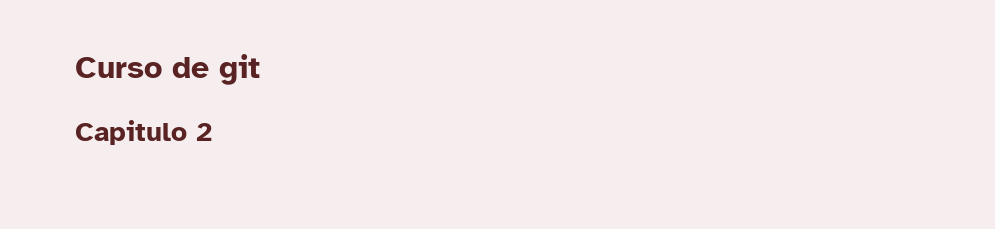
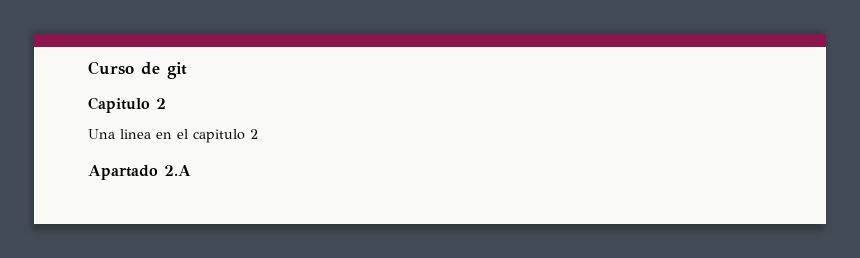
(212, 132) none -> [88,129,258,143] [88,165,191,180] // Una linea en el capitulo 2 // Apartado 2.A

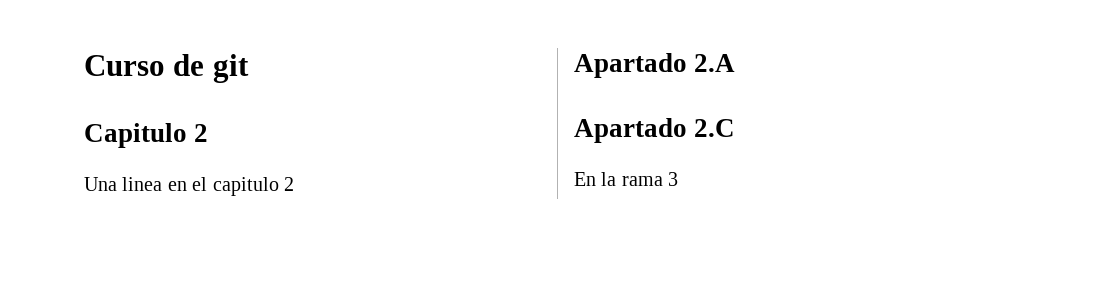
(191, 170) none -> [574,118,736,143] [574,172,679,186] // Apartado 2.C // En la rama 3

